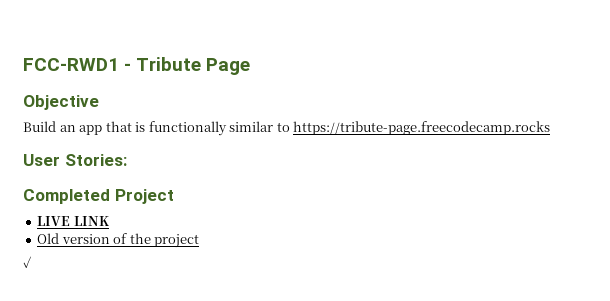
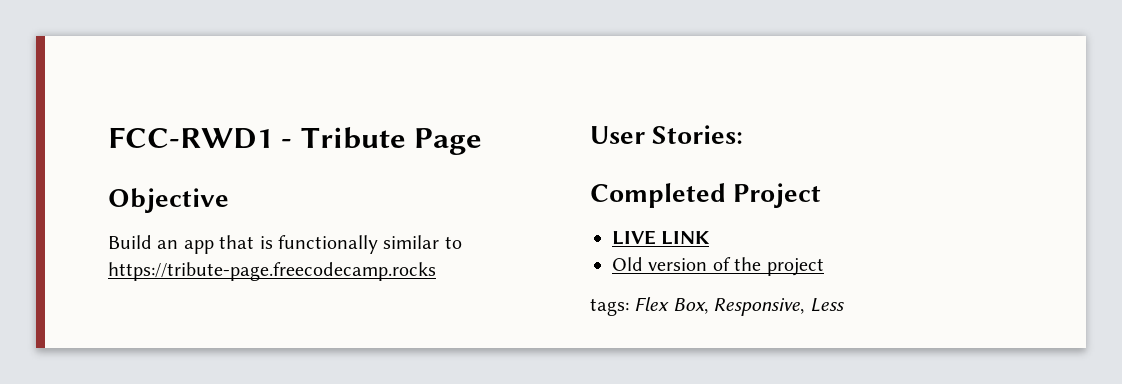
[23,256,32,268] ✓ -> [590,297,844,316] tags: Flex Box, Responsive, Less

